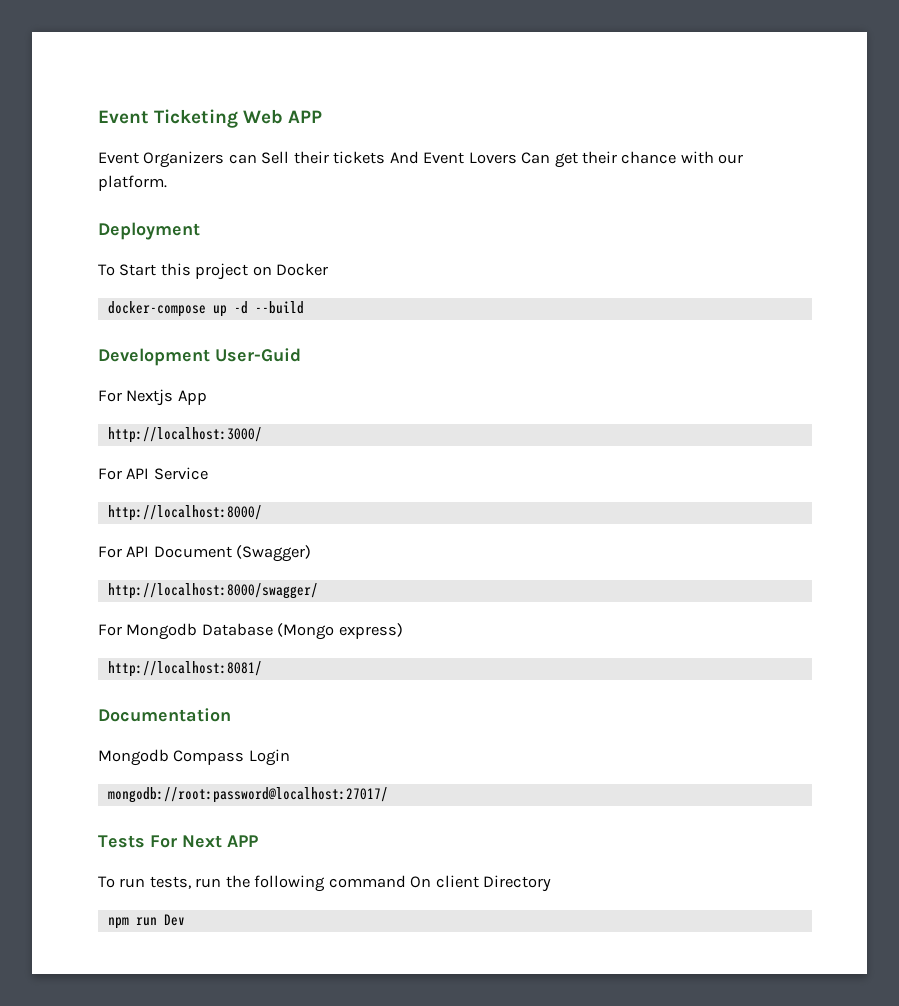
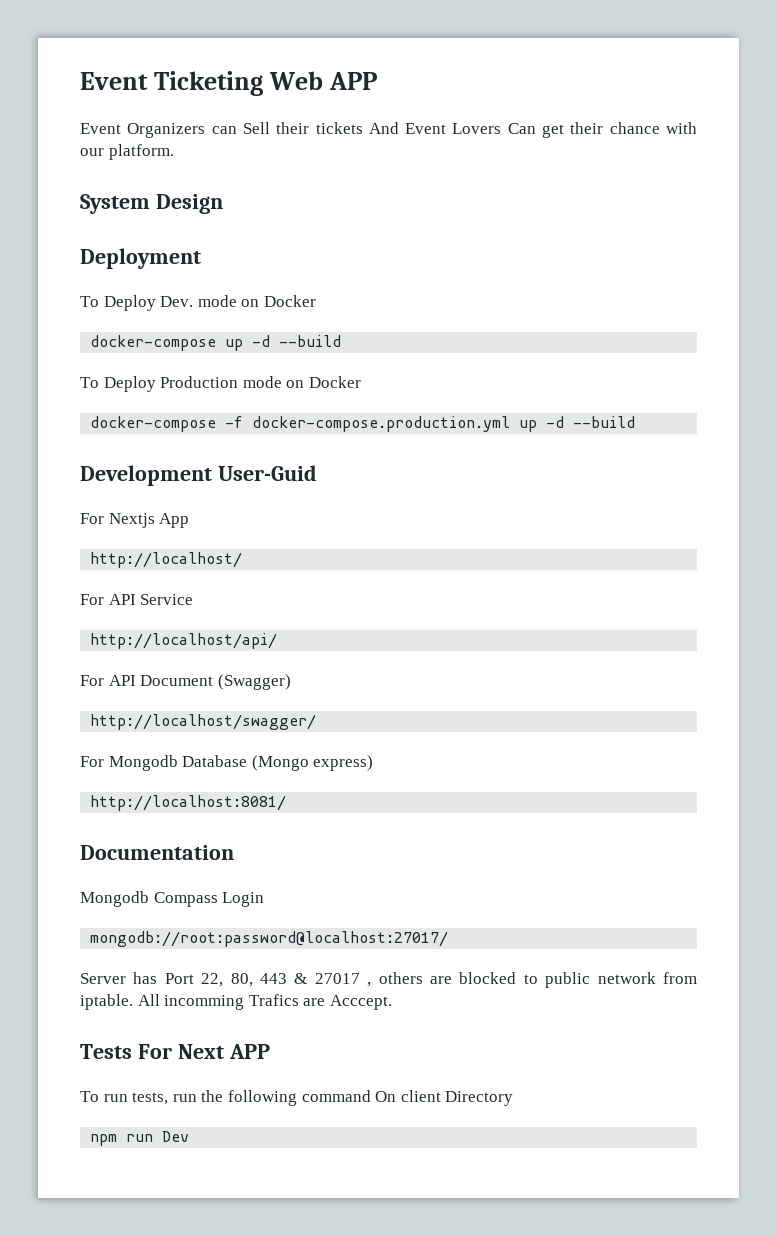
(167, 183) none -> [80,194,223,214] // System Design
[119,263,249,280] Start this project -> [103,295,237,311] Deploy Dev. mode
(304, 307) none -> [80,376,361,392] [90,416,636,432] // To Deploy Production mode on Docker // docker-compose -f docker-compose.production.yml up -d --build
[107,427,262,443] http://localhost:3000/ -> [90,552,243,568] http://localhost/
[107,505,262,521] http://localhost:8000/ -> [90,633,278,649] http://localhost/api/
[107,583,318,599] http://localhost:8000/swagger/ -> [90,714,317,730] http://localhost/swagger/
(388, 795) none -> [80,972,697,988] [80,994,392,1010] // Server has Port 22, 80, 443 & 27017 , others are blocked to public network from iptable. All incomming Trafics are Acccept.

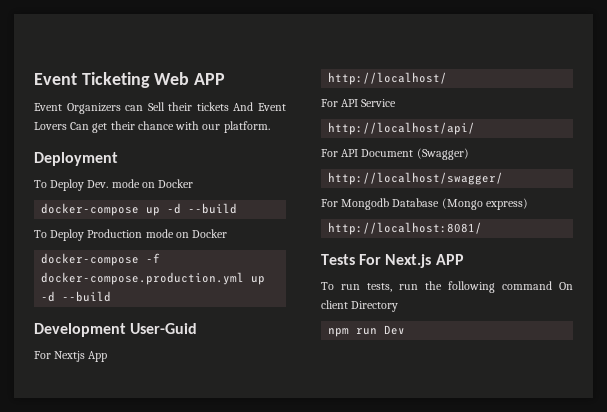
[80,194,223,214] // System Design -> (270, 127) none
[80,845,234,860] [80,891,265,907] [90,931,449,947] [80,972,697,988] [80,994,392,1010] // Documentation // Mongodb Compass Login // mongodb://root:password@localhost:27017/ // Server has Port 22, 80, 443 & 27017 , others are blocked to public network from iptable. All incomming Trafics are Acccept. -> (483, 228) none
[177,1044,224,1059] Next -> [385,254,432,268] Next.js

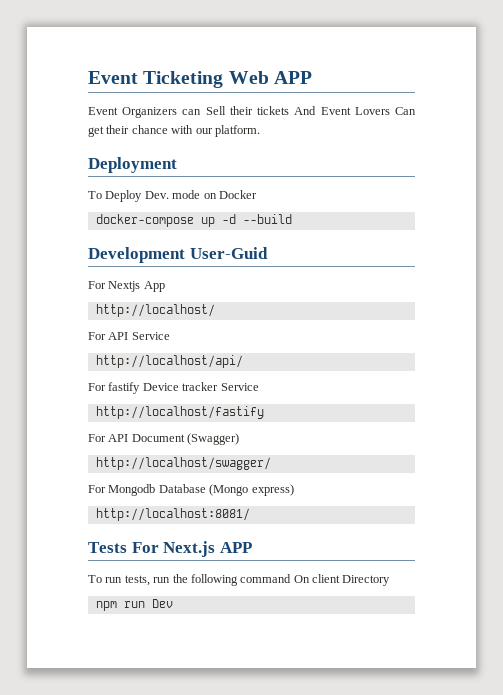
[34,229,228,241] [41,253,161,266] [41,272,266,285] [41,291,112,302] // To Deploy Production mode on Docker // docker-compose -f docker-compose.production.yml up -d --build -> (292, 219) none
(476, 128) none -> [88,382,259,394] [95,406,264,419] // For fastify Device tracker Service // http://localhost/fastify

